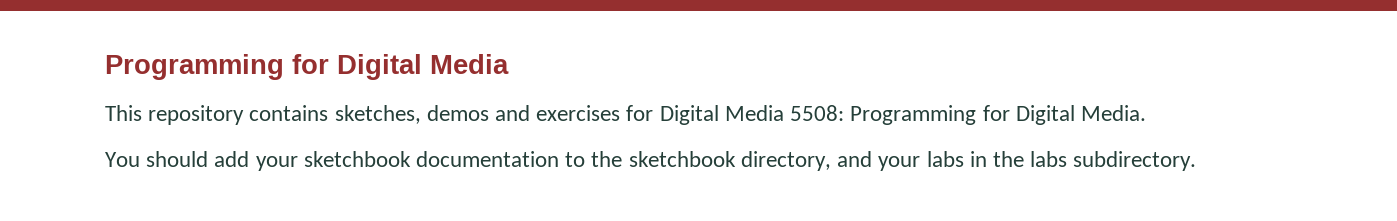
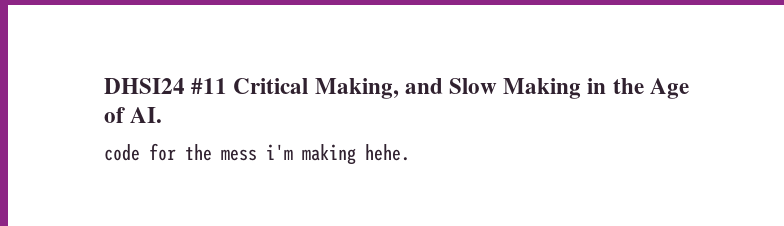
[105,54,509,80] [105,105,1146,125] [105,151,1197,171] Programming for Digital Media // This repository contains sketches, demos and exercises for Digital Media 5508: Programming for Digital Media. // You should add your sketchbook documentation to the sketchbook directory, and your labs in the labs subdirectory. -> [104,78,689,99] [104,107,163,123] [104,143,410,165] DHSI24 #11 Critical Making, and Slow Making in the Age of AI. // code for the mess i'm making hehe.

